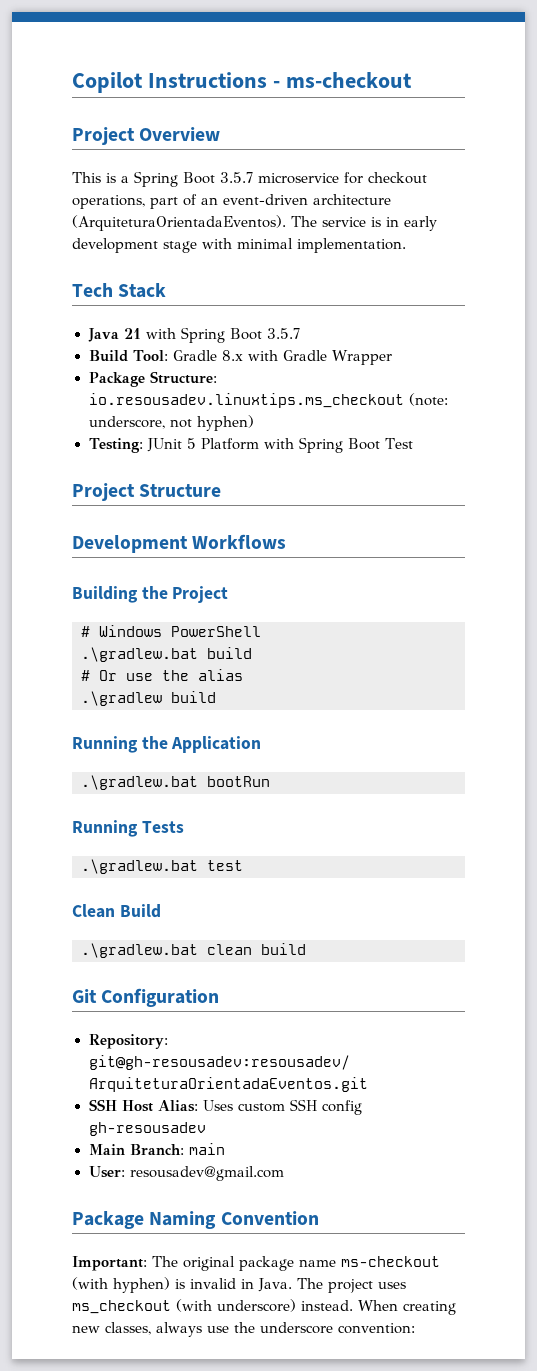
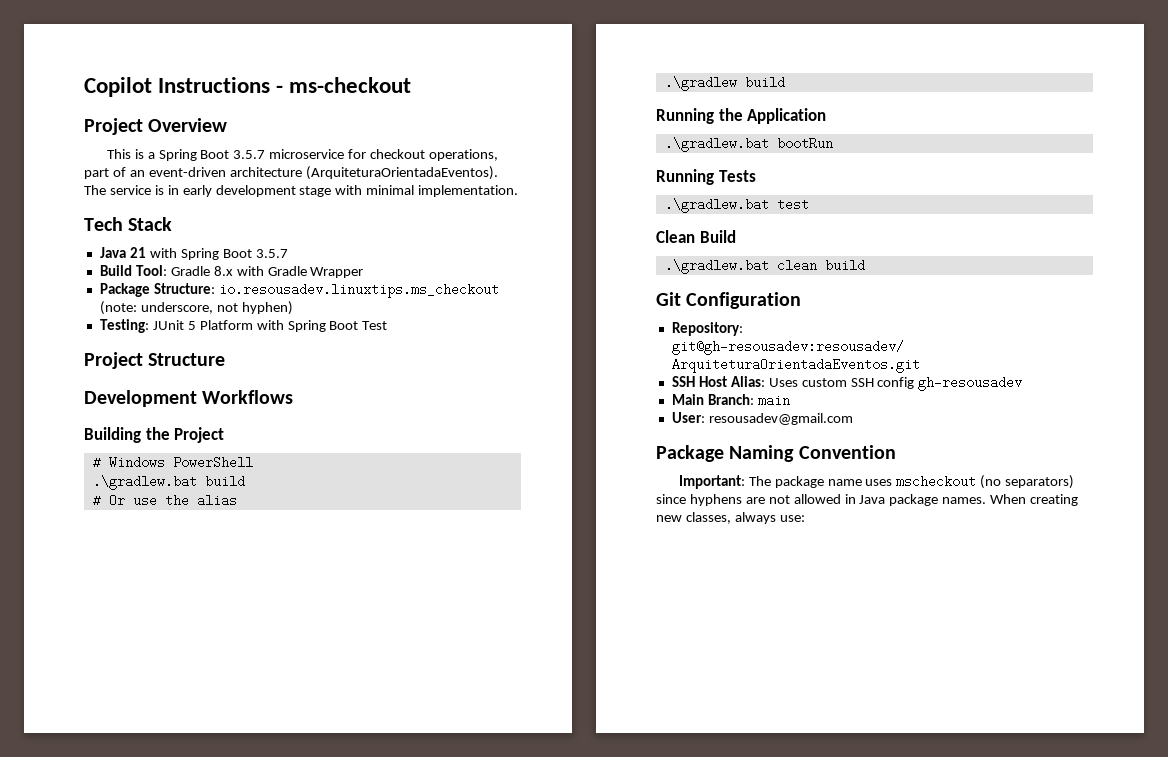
[183,1256,235,1271] original -> (771, 481) none
[341,1256,440,1267] [72,1277,406,1293] [72,1299,353,1314] ms-checkout (with hyphen) is invalid in Java. The project uses ms_checkout (with underscore) instead. -> [865,475,1075,489] [656,494,987,506] uses mscheckout (no separators) since hyphens are not allowed in Java package names.
[207,1322,415,1334] use the underscore convention: -> [779,515,805,522] use:

